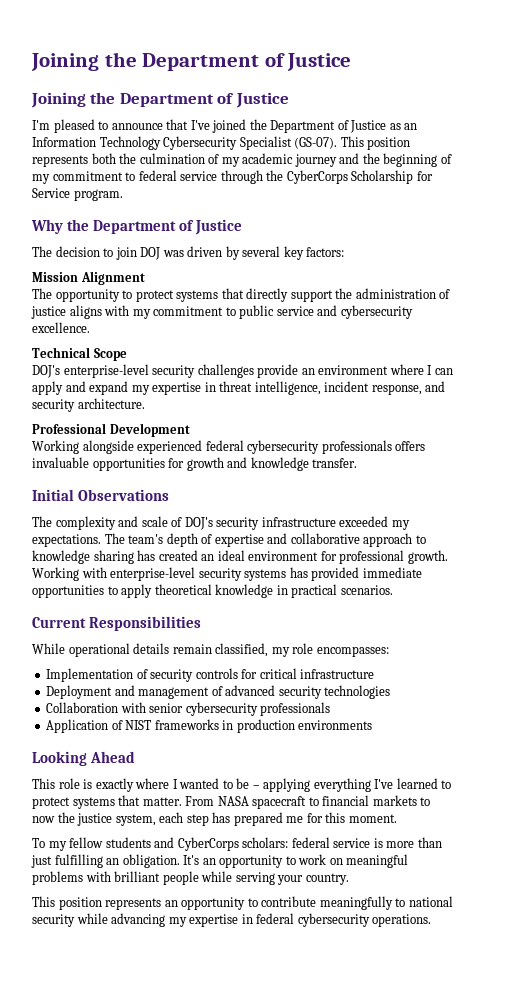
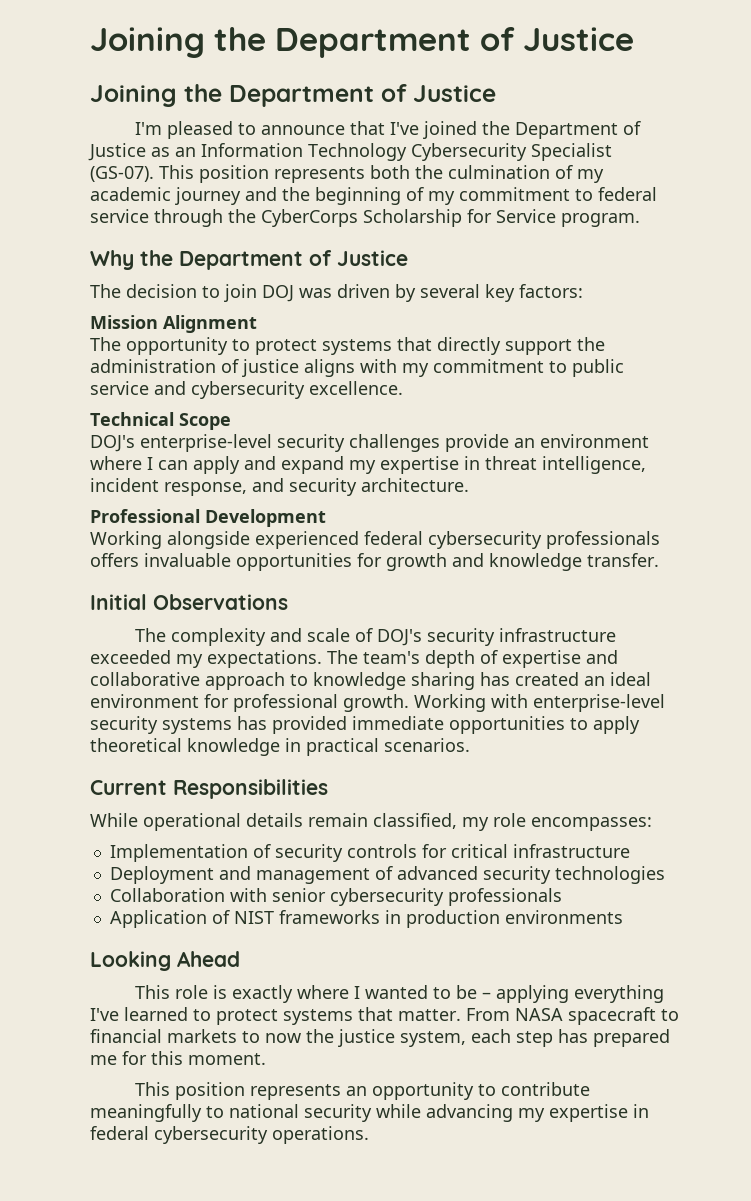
[32,837,442,851] [31,854,409,868] [32,871,349,885] // To my fellow students and CyberCorps scholars: federal service is more than just fulfilling an obligation. It's an opportunity to work on meaningful problems with brilliant people while serving your country. -> (266, 1059) none

